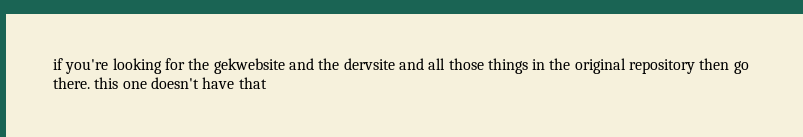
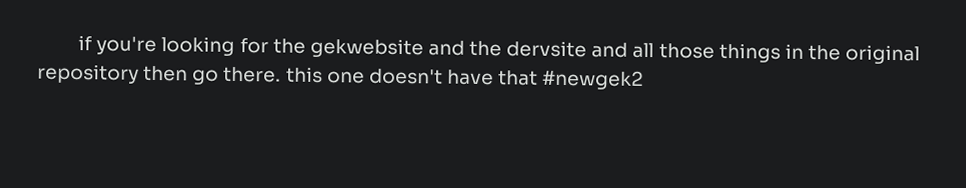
(267, 83) none -> [542,69,645,90] #newgek2

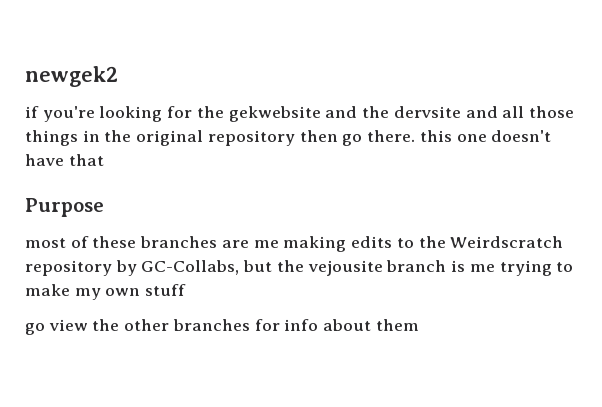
(78, 43) none -> [25,66,118,87] newgek2 //
[542,69,645,90] #newgek2 -> [25,198,104,217] [25,236,564,252] [25,260,574,276] [25,284,187,300] [25,319,419,335] // Purpose // most of these branches are me making edits to the Weirdscratch repository by GC-Collabs, but the vejousite branch is me trying to make my own stuff // go view the other branches for info about them

